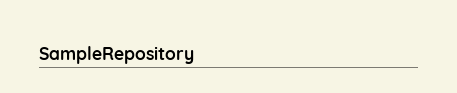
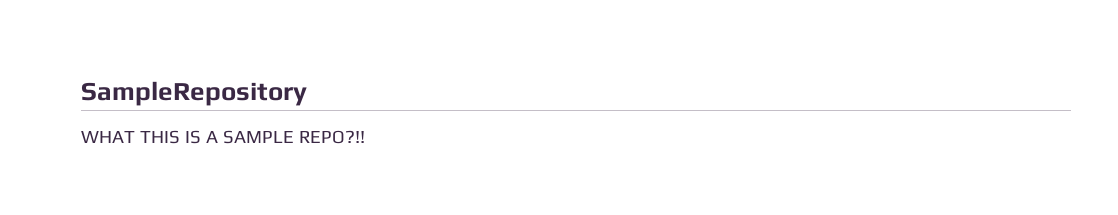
(194, 55) none -> [81,130,365,144] // WHAT THIS IS A SAMPLE REPO?!!

